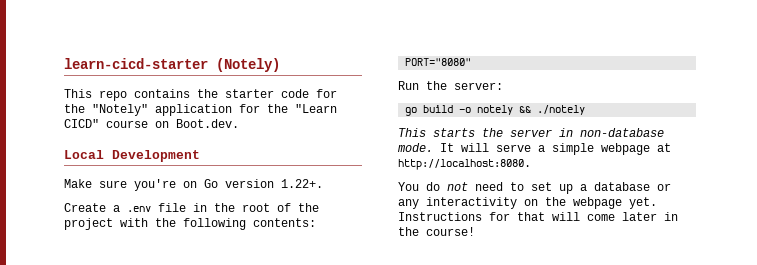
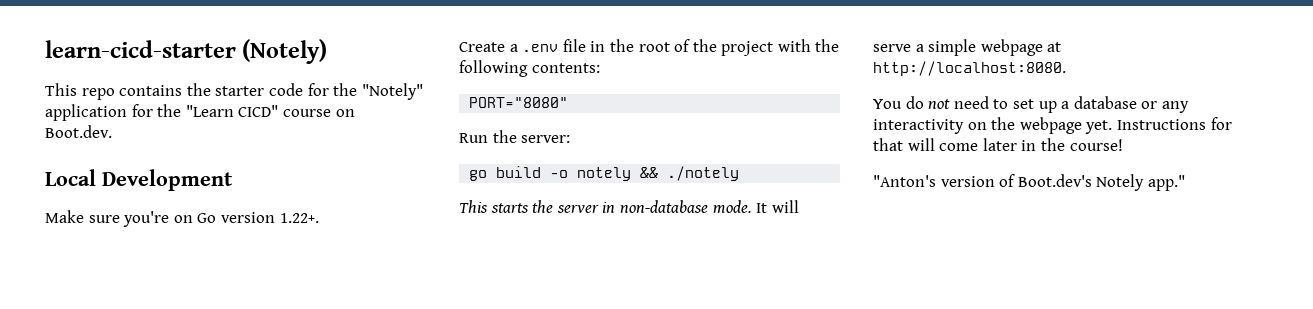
(475, 231) none -> [873,174,1185,191] // "Anton's version of Boot.dev's Notely app."

